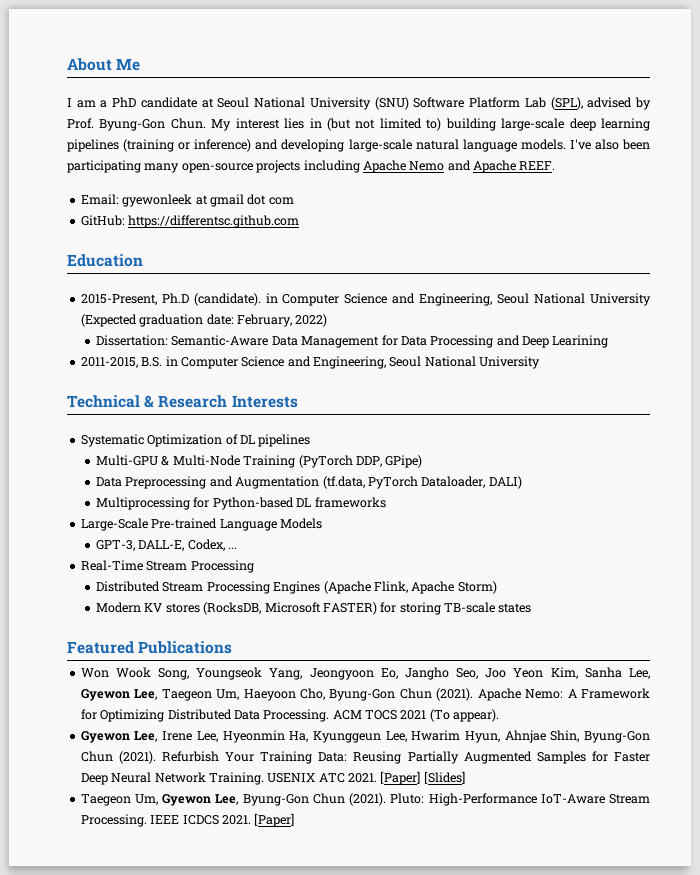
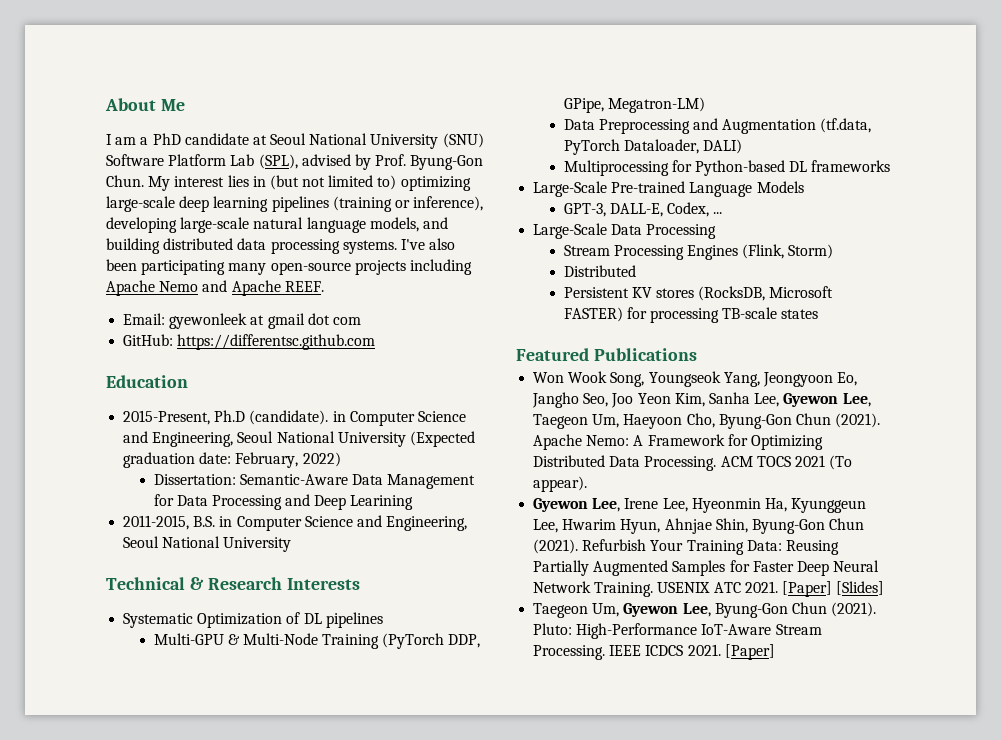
[445,118,496,131] building -> [400,176,471,191] optimizing
[194,139,279,152] inference) and -> [413,196,484,211] inference),
[520,139,566,150] models. -> [369,217,448,232] [106,238,397,254] models, and building distributed data processing systems.
[385,455,423,468] GPipe) -> [563,97,705,113] GPipe, Megatron-LM)
[80,560,188,571] Real-Time Stream -> [533,223,643,239] Large-Scale Data
[96,581,161,592] Distributed -> (717, 231) none
[323,581,455,594] (Apache Flink, Apache -> [742,244,785,259] (Flink,
[96,602,142,613] Modern -> [563,265,636,277] [563,287,629,298] Distributed // Persistent
[399,602,441,615] storing -> [649,308,719,323] processing

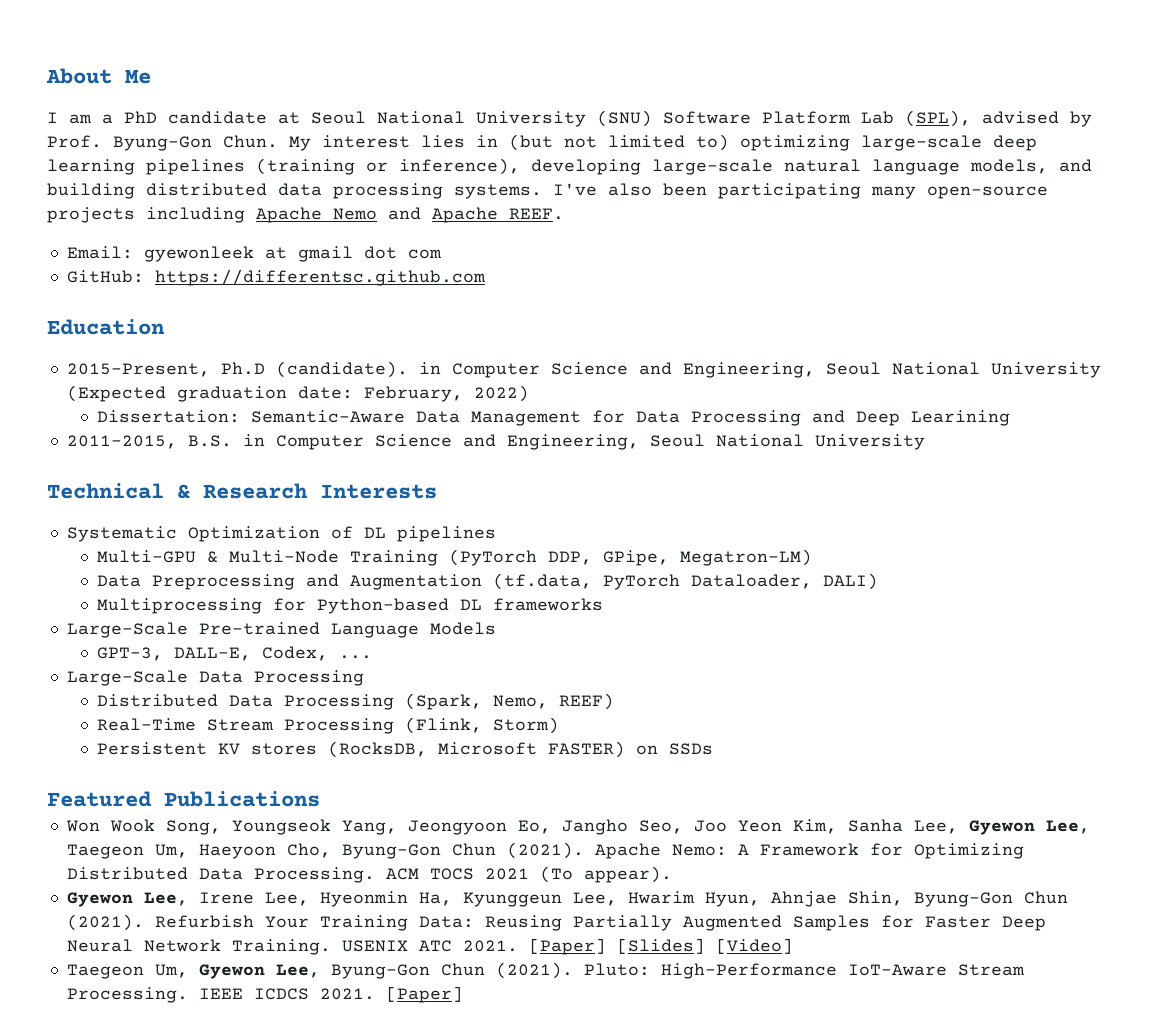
(717, 231) none -> [96,693,614,710] [96,718,196,731] Distributed Data Processing (Spark, Nemo, REEF) // Real-Time
[686,245,738,260] Engines -> (394, 726) none
[563,265,636,277] // Distributed -> (559, 725) none
[626,307,819,323] for processing TB-scale states -> [635,743,713,755] on SSDs
(885, 588) none -> [715,938,793,954] [Video]

